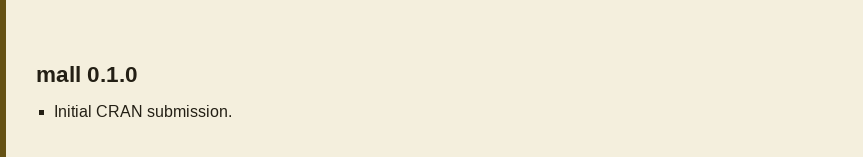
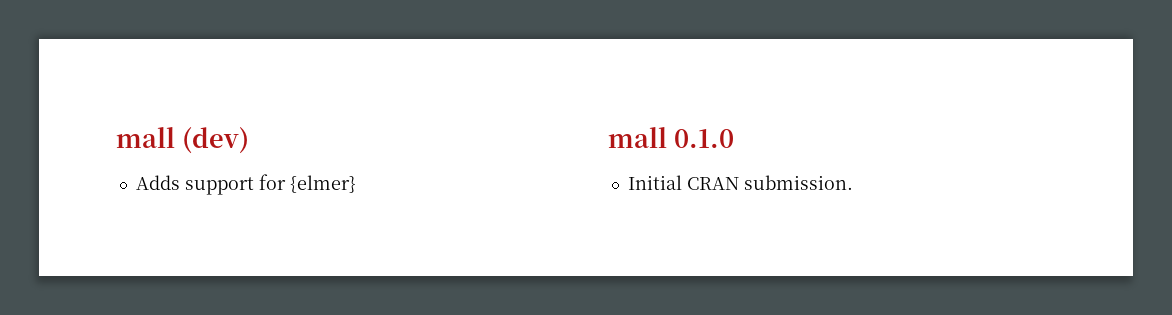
[36,66,81,82] mall -> [116,127,249,154] [135,174,356,195] [608,127,667,148] mall (dev) // Adds support for {elmer} // mall

